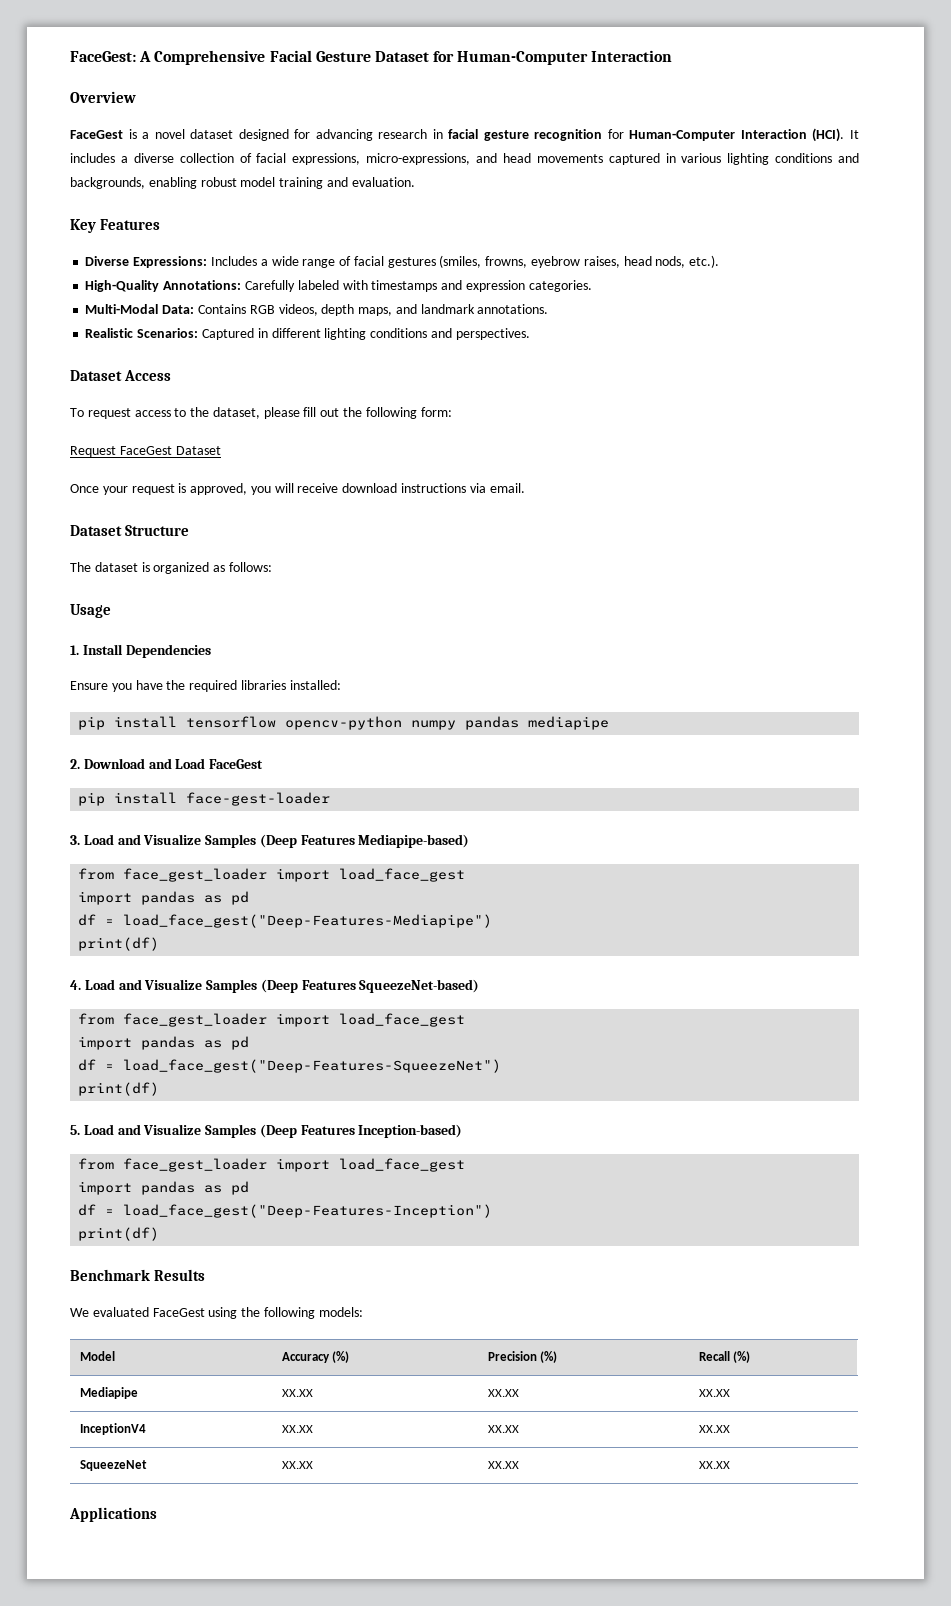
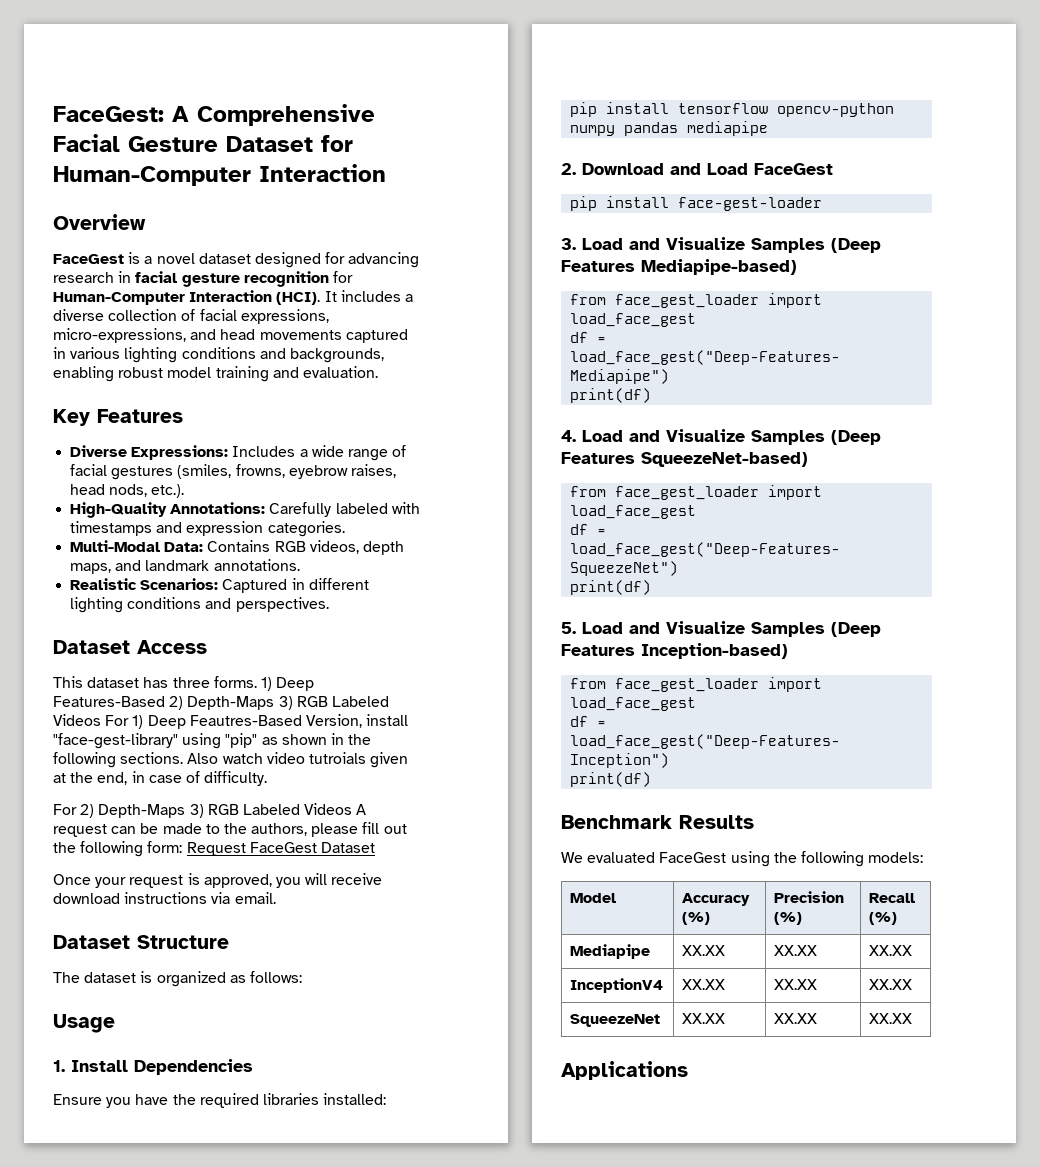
[70,408,171,419] To request access -> [53,676,315,691] [53,696,389,710] [53,714,409,729] [53,733,372,749] [53,752,409,768] [53,771,268,786] [53,803,367,818] [53,823,202,837] This dataset has three forms. 1) Deep Features-Based 2) Depth-Maps 3) RGB Labeled Videos For 1) Deep Feautres-Based Version, install "face-gest-library" using "pip" as shown in the following sections. Also watch video tutroials given at the end, in case of difficulty. // For 2) Depth-Maps 3) RGB Labeled Videos A request can be made
[212,407,260,419] dataset, -> [251,823,308,836] authors,
(452, 412) // -> (183, 847) none
[78,891,250,905] // import pandas as pd -> (697, 320) none
[78,1036,250,1050] // import pandas as pd -> (697, 512) none
[78,1181,250,1195] // import pandas as pd -> (697, 704) none

